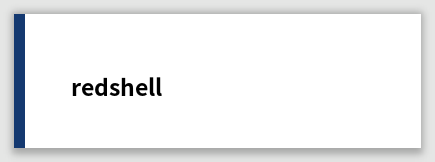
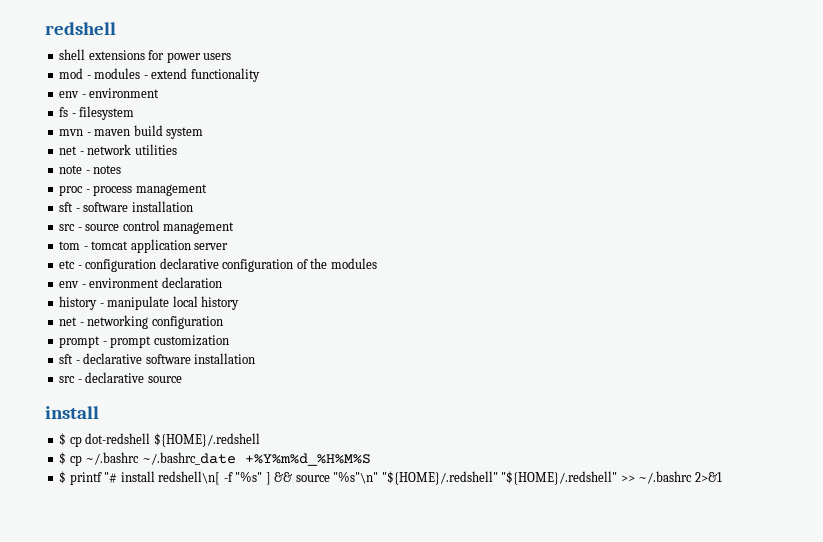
(162, 86) none -> [59,49,232,63] [59,68,260,82] [59,88,160,98] [59,106,135,120] [59,125,204,139] [59,144,177,155] [59,165,122,174] [59,184,207,196] [59,201,193,212] [59,220,235,234] [59,239,229,253] [59,258,377,272] [59,277,222,288] [59,296,240,310] [59,315,223,329] [59,335,229,348] [59,353,256,364] [59,372,182,383] [45,406,99,419] [59,433,260,447] [59,452,371,466] [59,471,722,485] // shell extensions for power users // mod - modules - extend functionality // env - environment // fs - filesystem // mvn - maven build system // net - network utilities // note - notes // proc - process management // sft - software installation // src - source control management // tom - tomcat application server // etc - configuration declarative configuration of the modules // env - environment declaration // history - manipulate local history // net - networking configuration // prompt - prompt customization // sft - declarative software installation // src - declarative source // install // $ cp dot-redshell ${HOME}/.redshell // $ cp ~/.bashrc ~/.bashrc_date +%Y%m%d_%H%M%S // $ printf "# install redshell\n[ -f "%s" ] && source "%s"\n" "${HOME}/.redshell" "${HOME}/.redshell" >> ~/.bashrc 2>&1

